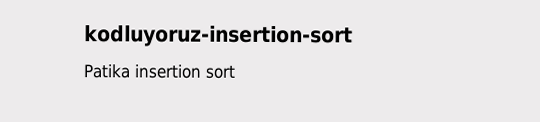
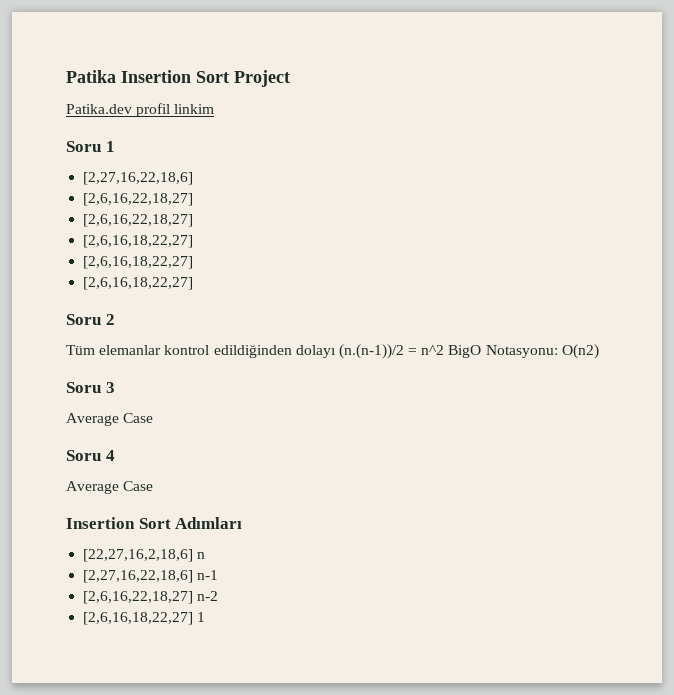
[84,25,353,48] [83,64,235,79] kodluyoruz-insertion-sort // Patika insertion sort -> [66,70,290,87] [66,103,215,117] [66,141,115,152] [83,172,194,185] [83,193,194,206] [83,214,194,227] [83,235,194,248] [83,256,194,269] [83,277,194,290] [66,314,115,325] [66,344,599,359] [66,382,115,393] [66,413,154,426] [66,450,115,461] [66,481,154,494] [66,517,243,529] [83,549,206,562] [83,570,219,583] [83,591,219,604] [83,612,206,625] Patika Insertion Sort Project // Patika.dev profil linkim // Soru 1 // [2,27,16,22,18,6] // [2,6,16,22,18,27] // [2,6,16,22,18,27] // [2,6,16,18,22,27] // [2,6,16,18,22,27] // [2,6,16,18,22,27] // Soru 2 // Tüm elemanlar kontrol edildiğinden dolayı (n.(n-1))/2 = n^2 BigO Notasyonu: O(n2) // Soru 3 // Average Case // Soru 4 // Average Case // Insertion Sort Adımları // [22,27,16,2,18,6] n // [2,27,16,22,18,6] n-1 // [2,6,16,22,18,27] n-2 // [2,6,16,18,22,27] 1

